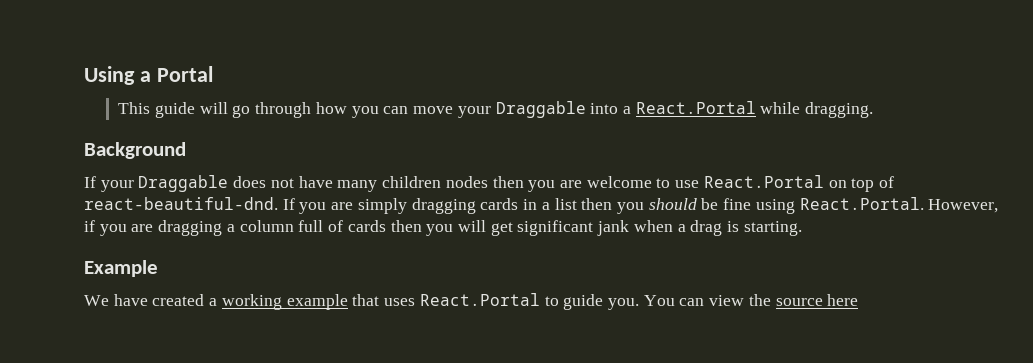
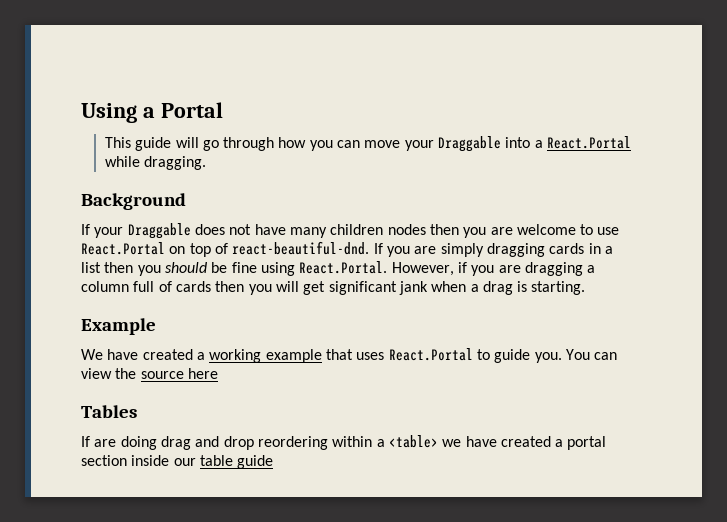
(859, 300) none -> [81,405,137,418] [81,435,607,450] [81,455,274,469] // Tables // If are doing drag and drop reordering within a <table> we have created a portal section inside our table guide

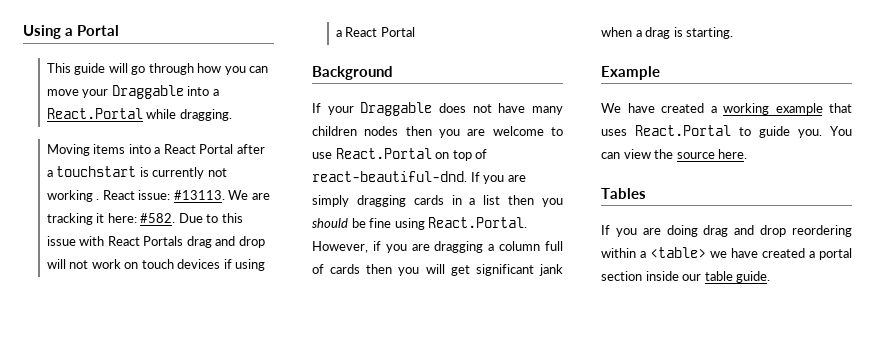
(207, 163) none -> [46,144,265,156] [46,166,227,179] [46,190,270,202] [46,213,243,225] [46,236,265,248] [46,259,266,271] [335,27,415,37] // Moving items into a React Portal after a touchstart is currently not working . React issue: #13113. We are tracking it here: #582. Due to this issue with React Portals drag and drop will not work on touch devices if using a React Portal
[187,368,218,379] here -> [718,149,748,159] here.
(90, 441) none -> [615,228,637,237] you
[237,455,274,469] guide -> [736,271,771,283] guide.

